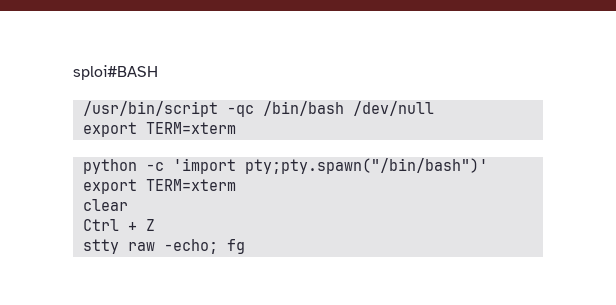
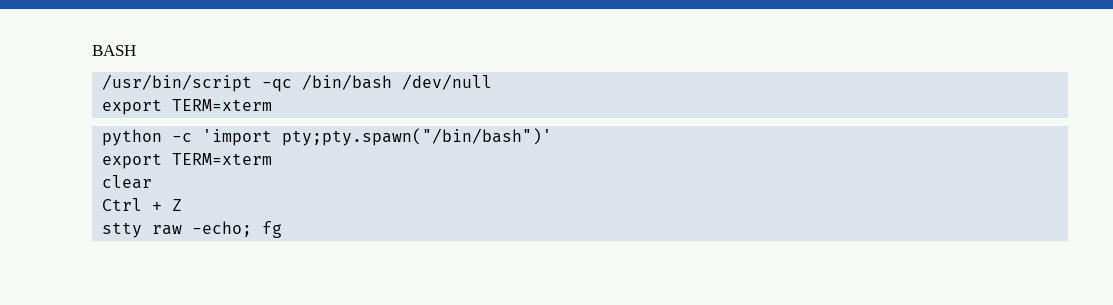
[73,65,158,80] sploi#BASH -> [92,45,136,56] BASH

